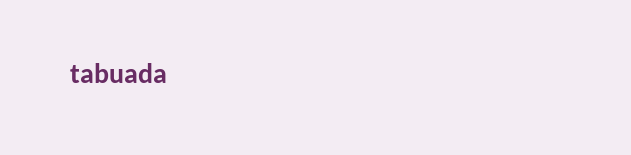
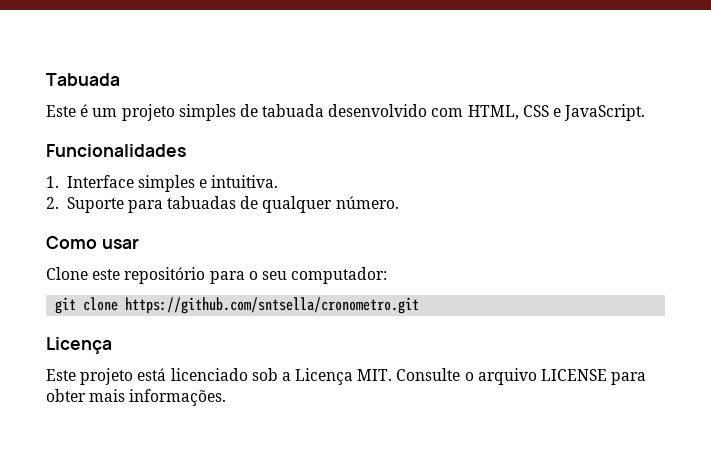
[70,63,167,83] tabuada -> [46,73,120,86] [46,104,646,121] [46,144,186,157] [46,175,279,192] [46,196,399,213] [46,236,139,249] [46,267,388,284] [55,297,420,314] [46,337,112,354] [46,368,647,385] [46,389,227,406] Tabuada // Este é um projeto simples de tabuada desenvolvido com HTML, CSS e JavaScript. // Funcionalidades // 1. Interface simples e intuitiva. // 2. Suporte para tabuadas de qualquer número. // Como usar // Clone este repositório para o seu computador: // git clone https://github.com/sntsella/cronometro.git // Licença // Este projeto está licenciado sob a Licença MIT. Consulte o arquivo LICENSE para obter mais informações.

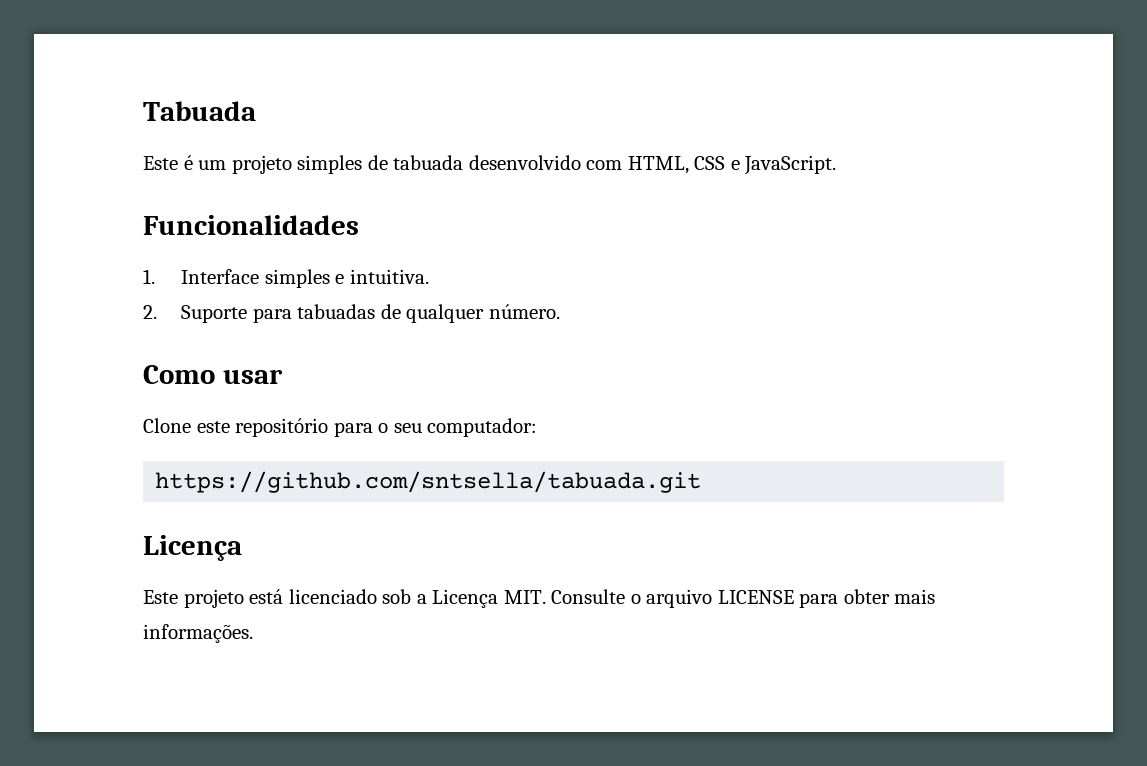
[55,297,420,314] git clone https://github.com/sntsella/cronometro.git -> [155,471,702,493] https://github.com/sntsella/tabuada.git

